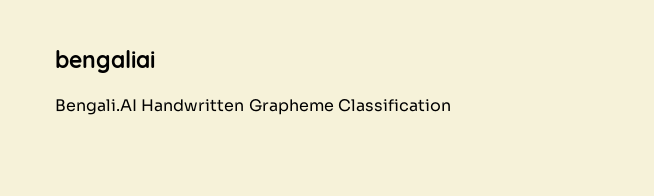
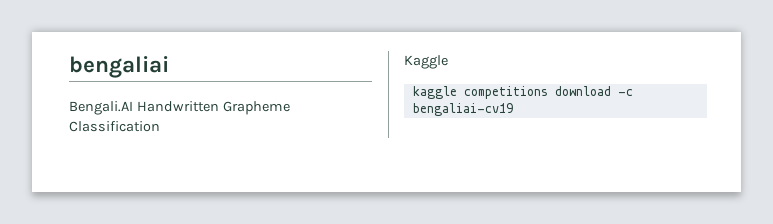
(451, 105) none -> [404,55,448,69] [412,86,633,99] [412,103,513,116] // Kaggle // kaggle competitions download -c bengaliai-cv19

